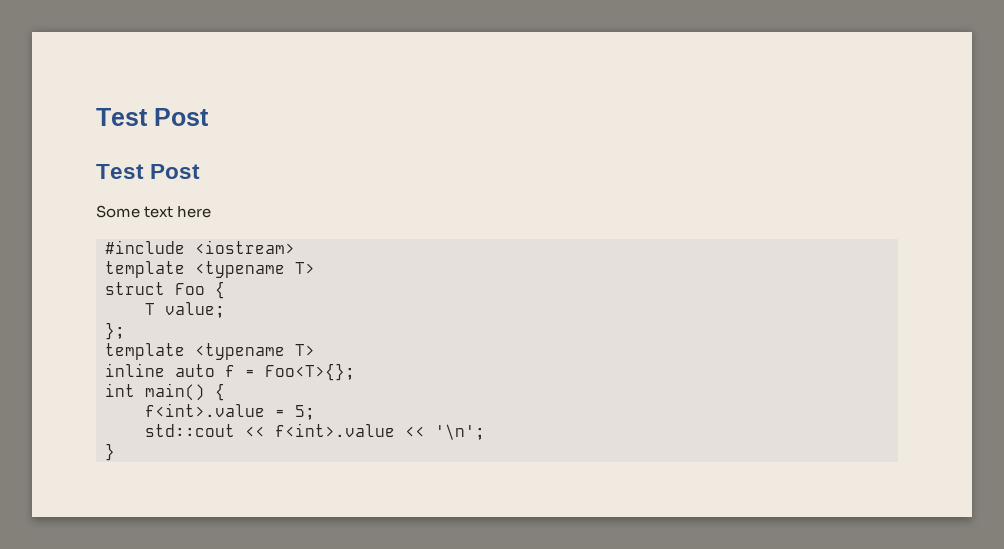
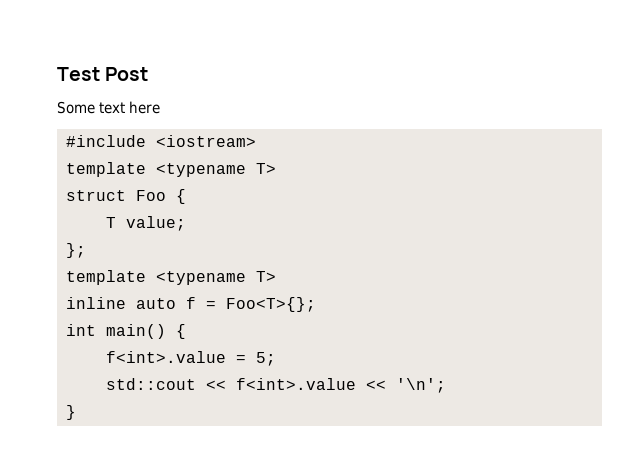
[96,108,209,126] [96,164,201,179] Test Post // Test Post -> [57,67,149,81] Test Post

